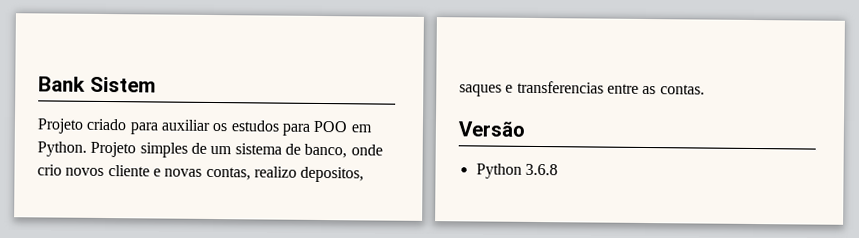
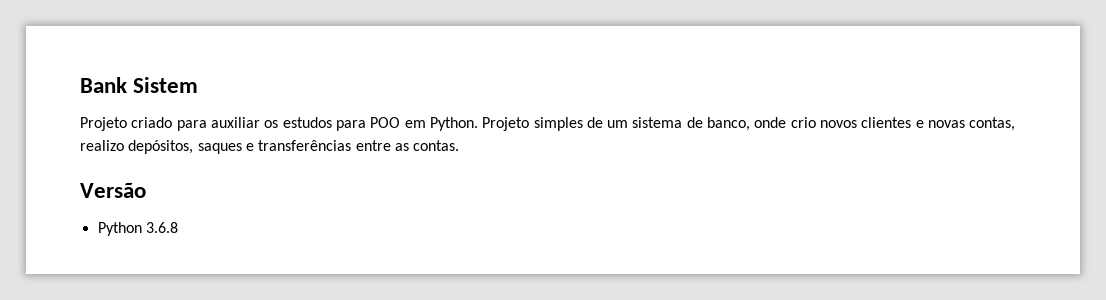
[107,165,150,177] cliente -> [861,117,912,128] clientes
[300,166,365,183] depositos, -> [128,140,194,154] depósitos,
[516,80,604,94] transferencias -> [258,140,352,151] transferências

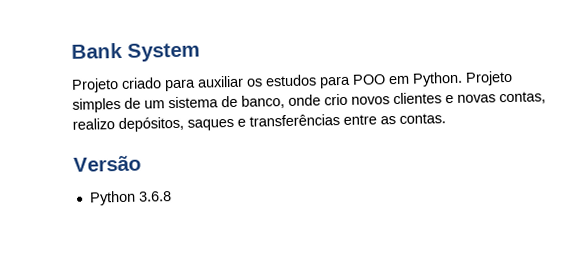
[133,77,199,93] Sistem -> [127,42,200,62] System

